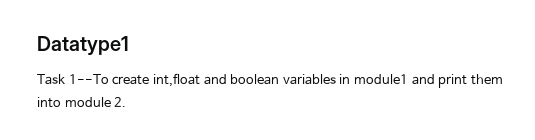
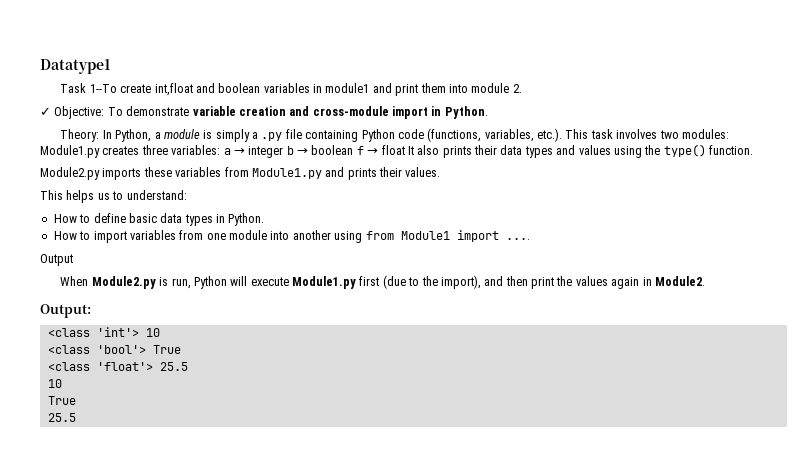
(127, 102) none -> [40,106,488,119] [60,128,729,142] [40,144,753,158] [40,167,441,180] [40,190,187,203] [53,213,265,226] [53,230,530,243] [40,254,73,266] [60,275,705,289] [40,304,91,318] [47,327,160,337] [47,345,181,354] [47,362,188,371] [47,379,62,388] [47,396,76,405] [47,413,76,422] // ✓ Objective: To demonstrate variable creation and cross-module import in Python. // Theory: In Python, a module is simply a .py file containing Python code (functions, variables, etc.). This task involves two modules: Module1.py creates three variables: a → integer b → boolean f → float It also prints their data types and values using the type() function. // Module2.py imports these variables from Module1.py and prints their values. // This helps us to understand: // How to define basic data types in Python. // How to import variables from one module into another using from Module1 import .... // Output // When Module2.py is run, Python will execute Module1.py first (due to the import), and then print the values again in Module2. // Output: // <class 'int'> 10 // <class 'bool'> True // <class 'float'> 25.5 // 10 // True // 25.5

